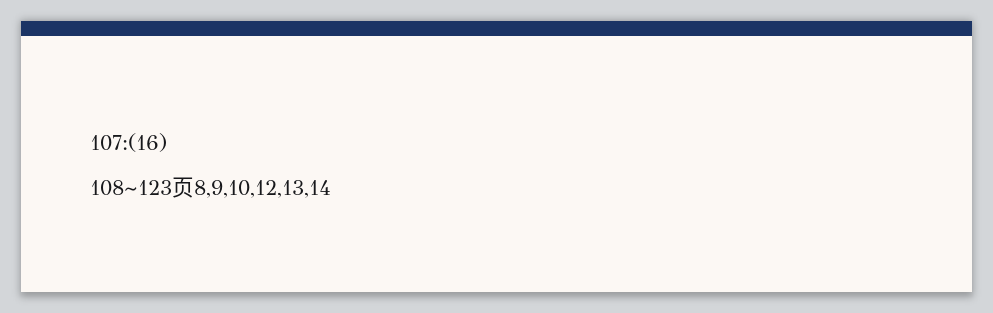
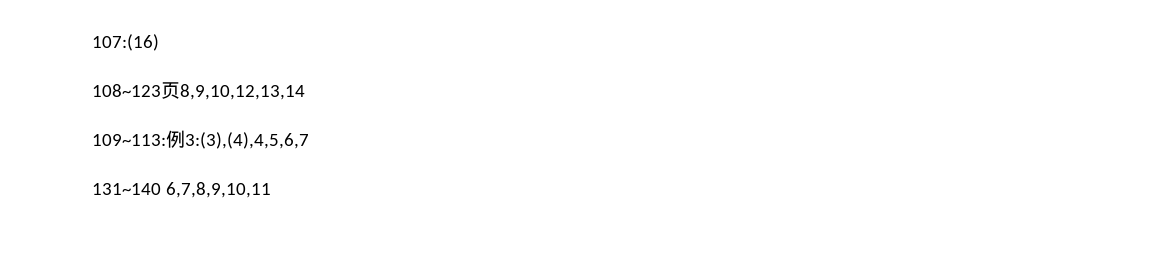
(331, 189) none -> [92,130,309,149] [92,182,271,198] // 109~113:例3:(3),(4),4,5,6,7 // 131~140 6,7,8,9,10,11

